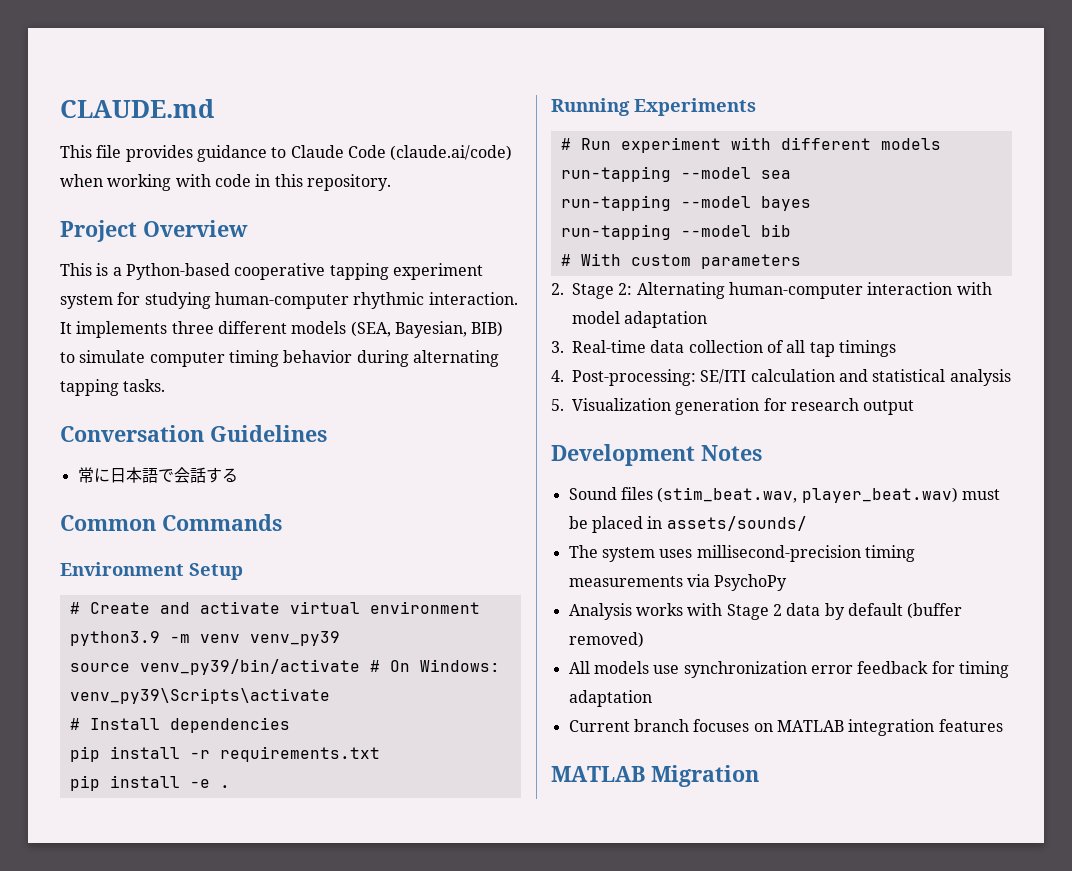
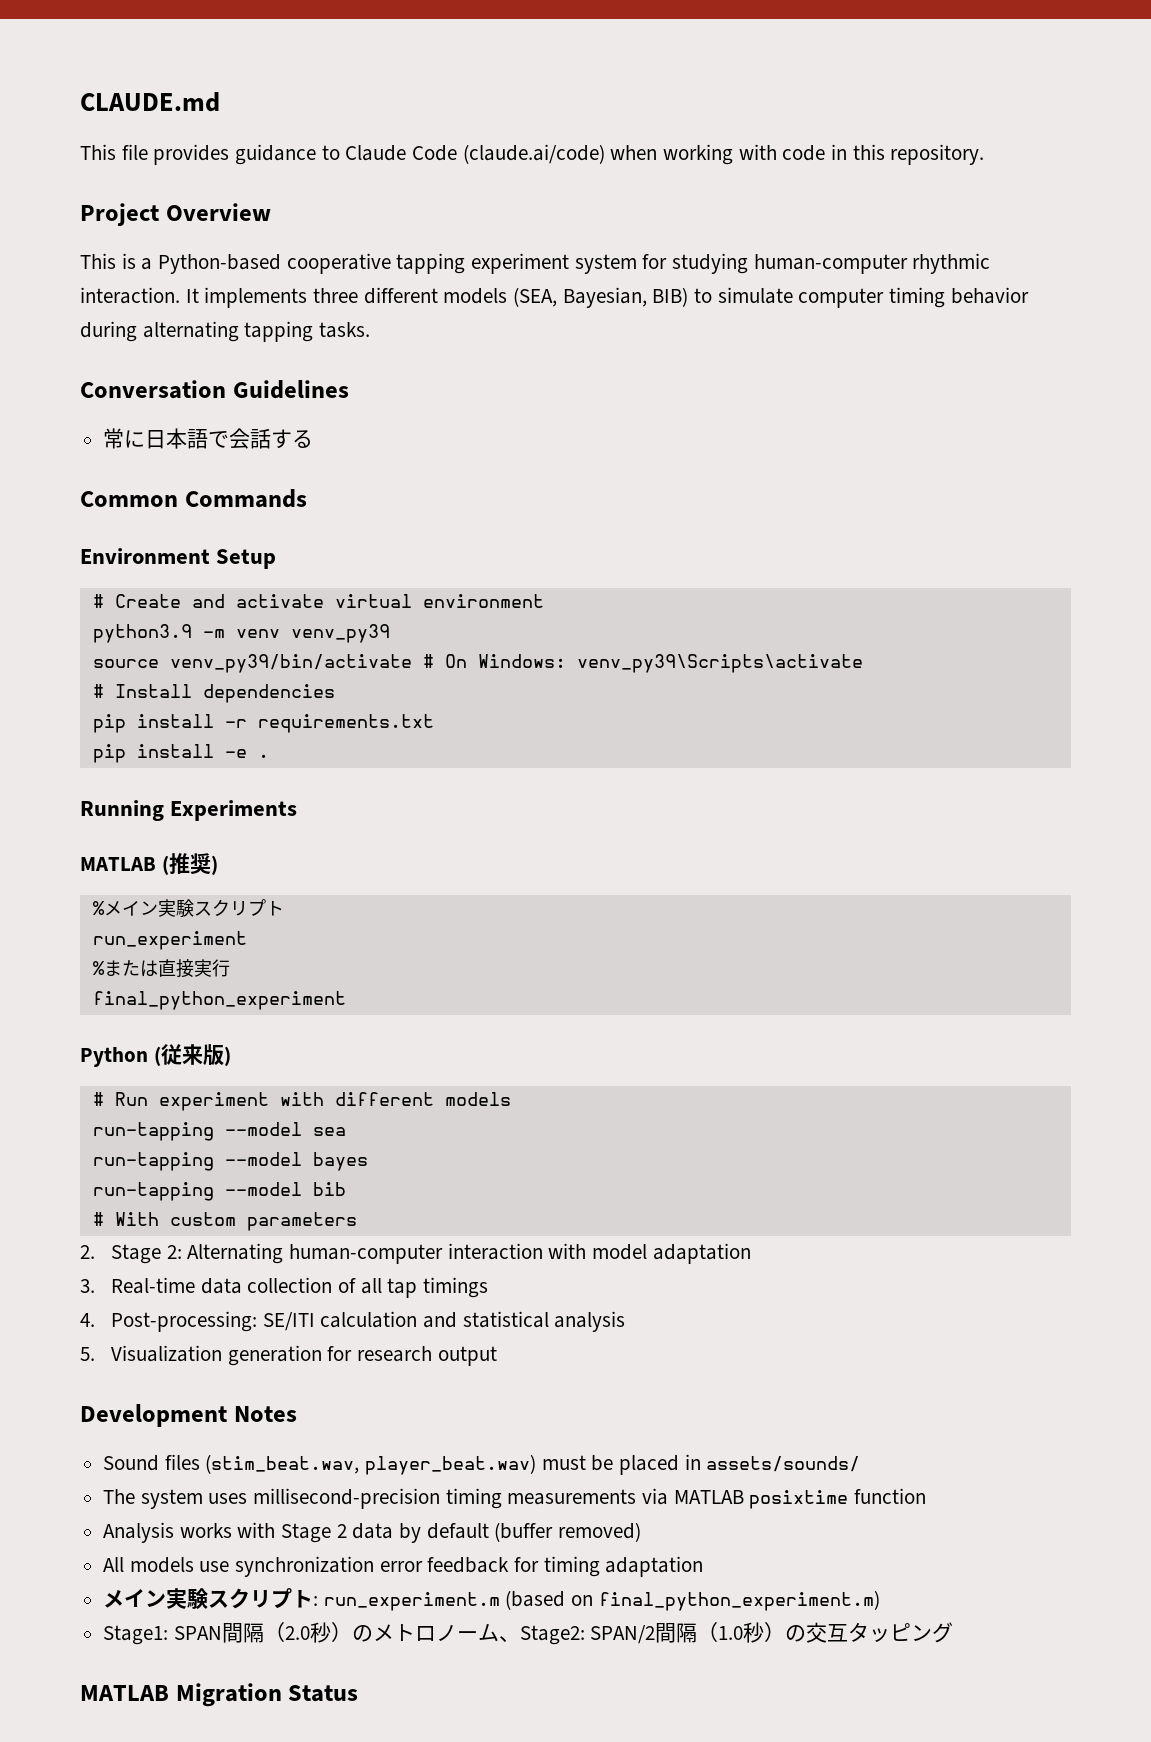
(756, 107) none -> [80,853,218,875] [92,899,284,918] [92,931,247,950] [92,959,230,978] [92,991,346,1010] [80,1044,231,1067] // MATLAB (推奨) // %メイン実験スクリプト // run_experiment // %または直接実行 // final_python_experiment // Python (従来版)
[714,574,788,591] PsychoPy -> [673,1488,927,1509] MATLAB posixtime function
[568,719,1003,736] Current branch focuses on MATLAB integration features -> [103,1588,880,1611] [103,1622,954,1645] メイン実験スクリプト: run_experiment.m (based on final_python_experiment.m) // Stage1: SPAN間隔（2.0秒）のメトロノーム、Stage2: SPAN/2間隔（1.0秒）の交互タッピング
(759, 776) none -> [288,1685,359,1702] Status

